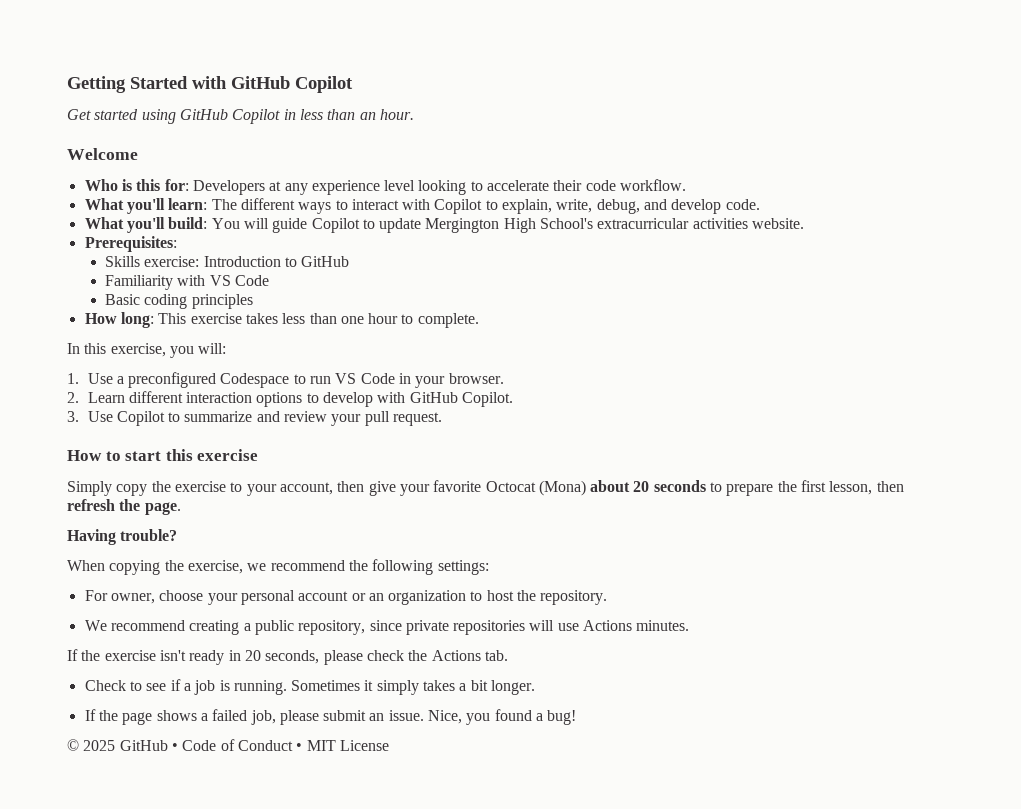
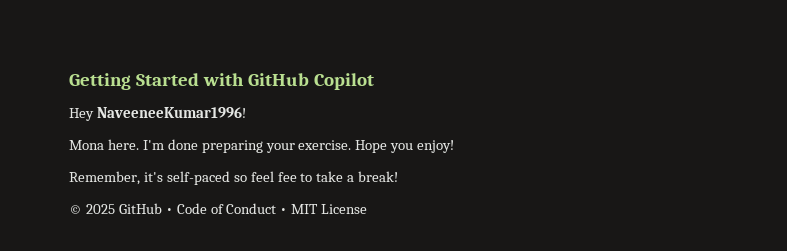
[67,109,414,124] [67,148,138,160] [84,179,687,195] [84,198,760,214] [84,217,805,233] [84,236,177,252] [105,256,350,267] [105,275,270,290] [105,294,253,309] [84,312,479,328] [67,343,227,358] [67,372,504,388] [67,391,514,407] [67,411,443,426] [67,449,259,461] [67,480,904,496] [67,499,181,515] [67,529,178,545] [67,559,489,575] [84,590,608,605] [84,620,690,635] [67,649,508,665] [84,679,536,695] [84,709,577,725] Get started using GitHub Copilot in less than an hour. // Welcome // Who is this for: Developers at any experience level looking to accelerate their code workflow. // What you'll learn: The different ways to interact with Copilot to explain, write, debug, and develop code. // What you'll build: You will guide Copilot to update Mergington High School's extracurricular activities website. // Prerequisites: // Skills exercise: Introduction to GitHub // Familiarity with VS Code // Basic coding principles // How long: This exercise takes less than one hour to complete. // In this exercise, you will: // 1. Use a preconfigured Codespace to run VS Code in your browser. // 2. Learn different interaction options to develop with GitHub Copilot. // 3. Use Copilot to summarize and review your pull request. // How to start this exercise // Simply copy the exercise to your account, then give your favorite Octocat (Mona) about 20 seconds to prepare the first lesson, then refresh the page. // Having trouble? // When copying the exercise, we recommend the following settings: // For owner, choose your personal account or an organization to host the repository. // We recommend creating a public repository, since private repositories will use Actions minutes. // If the exercise isn't ready in 20 seconds, please check the Actions tab. // Check to see if a job is running. Sometimes it simply takes a bit longer. // If the page shows a failed job, please submit an issue. Nice, you found a bug! -> [69,107,246,121] [69,139,455,153] [69,171,399,185] Hey NaveeneeKumar1996! // Mona here. I'm done preparing your exercise. Hope you enjoy! // Remember, it's self-paced so feel fee to take a break!

